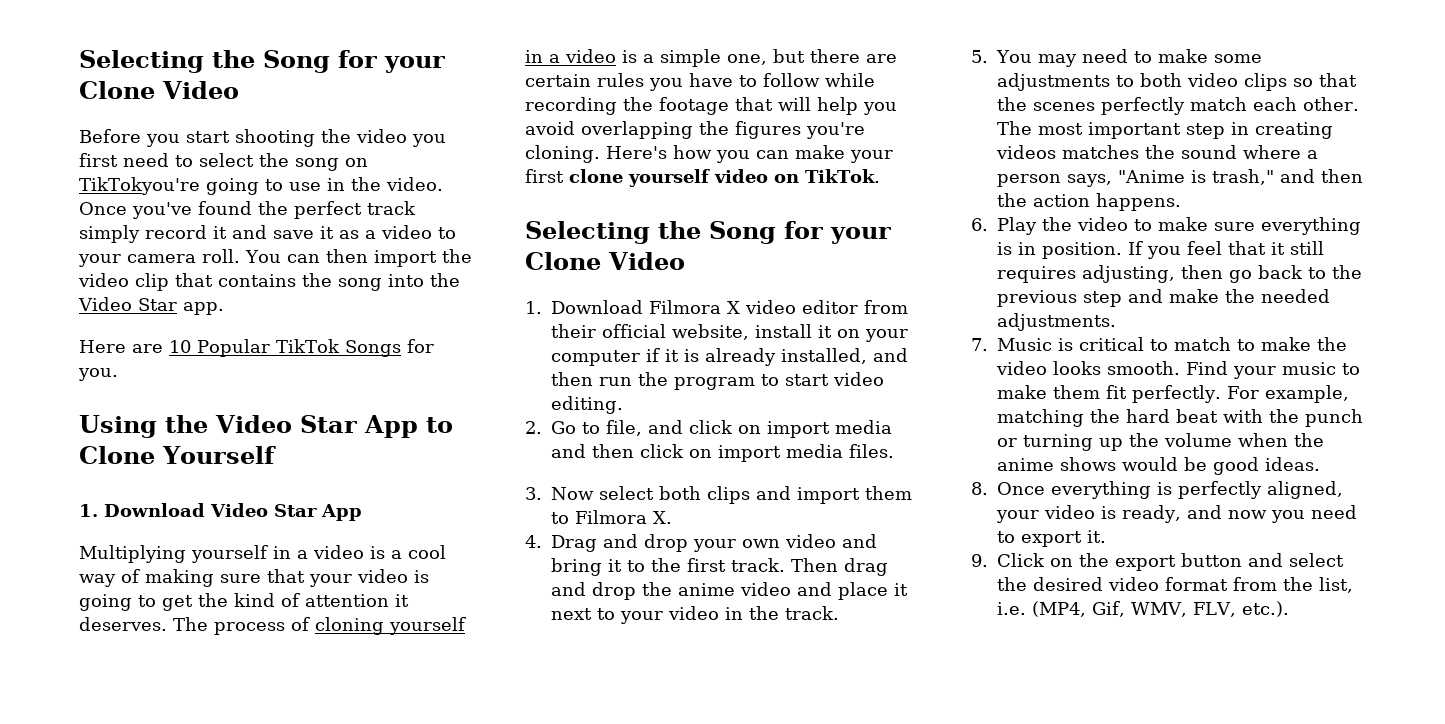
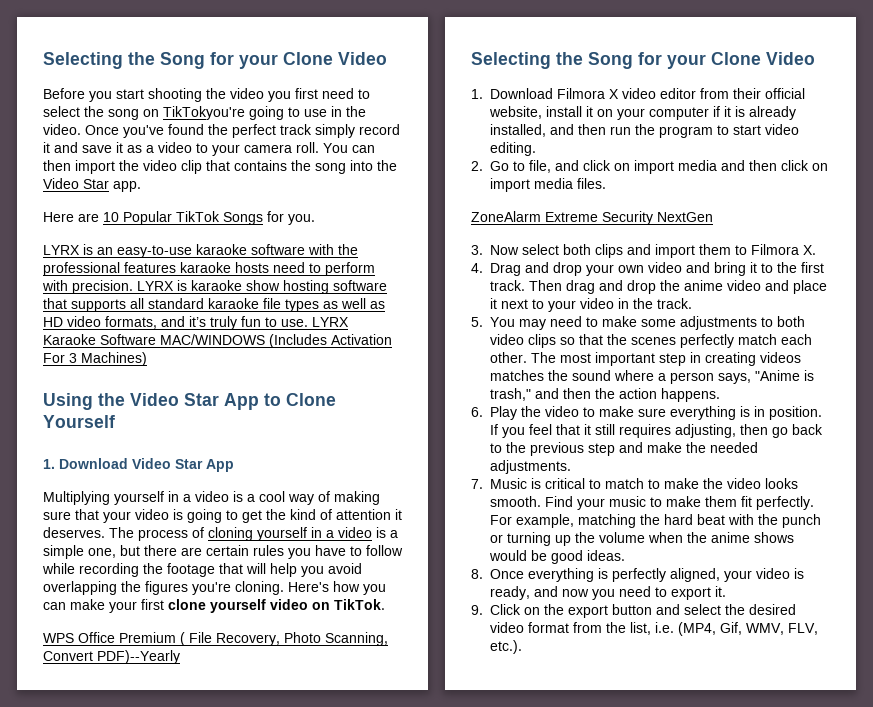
(118, 374) none -> [43,244,358,258] [43,262,375,276] [42,280,387,294] [43,298,385,312] [43,316,349,330] [43,334,392,348] [43,352,147,366] // LYRX is an easy-to-use karaoke software with the professional features karaoke hosts need to perform with precision. LYRX is karaoke show hosting software that supports all standard karaoke file types as well as HD video formats, and it’s truly fun to use. LYRX Karaoke Software MAC/WINDOWS (Includes Activation For 3 Machines)
(880, 176) none -> [43,632,388,646] [43,650,180,664] // WPS Office Premium ( File Recovery, Photo Scanning, Convert PDF)--Yearly
(895, 451) none -> [471,211,713,225] // ZoneAlarm Extreme Security NextGen

